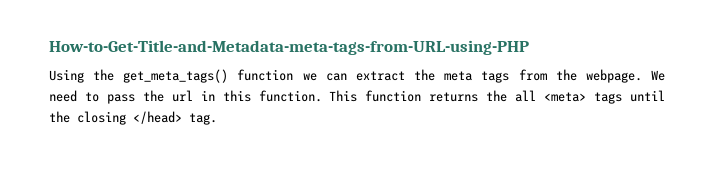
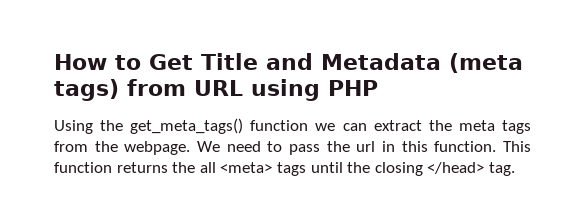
[49,40,529,55] How-to-Get-Title-and-Metadata-meta-tags-from-URL-using-PHP -> [54,53,523,73] [54,79,378,101] How to Get Title and Metadata (meta tags) from URL using PHP

